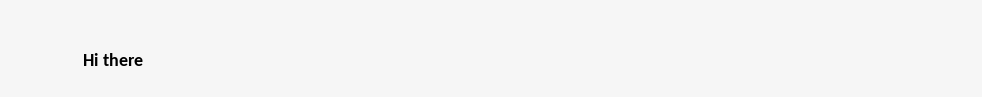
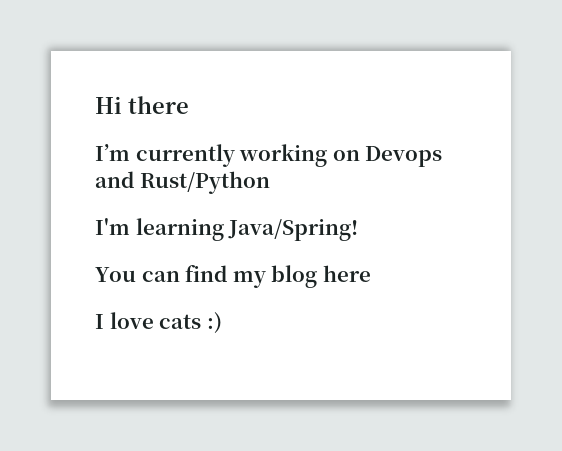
(143, 59) none -> [95,144,443,167] [95,171,270,194] [95,218,359,241] [95,265,371,288] [95,312,222,334] // I’m currently working on Devops and Rust/Python // I'm learning Java/Spring! // You can find my blog here // I love cats :)

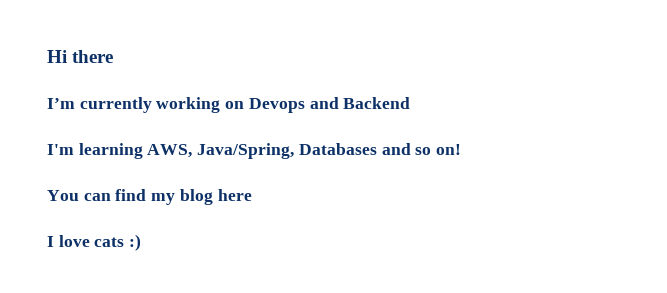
[139,171,270,194] Rust/Python -> [343,97,411,109] Backend
[228,219,359,241] Java/Spring! -> [147,143,462,159] AWS, Java/Spring, Databases and so on!

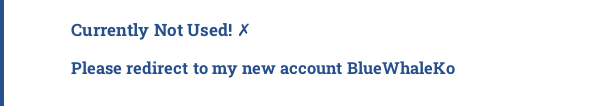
[47,50,114,63] [47,97,411,113] [47,143,462,159] [47,189,252,205] [47,234,142,251] Hi there // I’m currently working on Devops and Backend // I'm learning AWS, Java/Spring, Databases and so on! // You can find my blog here // I love cats :) -> [71,23,251,40] [71,61,455,78] Currently Not Used! ✗ // Please redirect to my new account BlueWhaleKo

